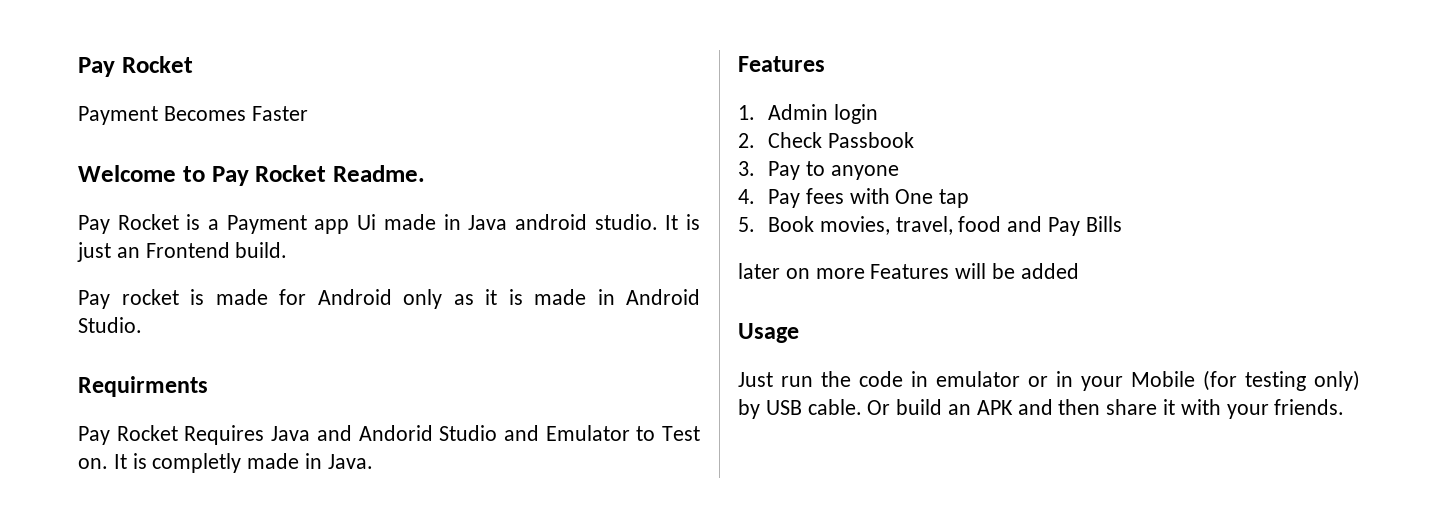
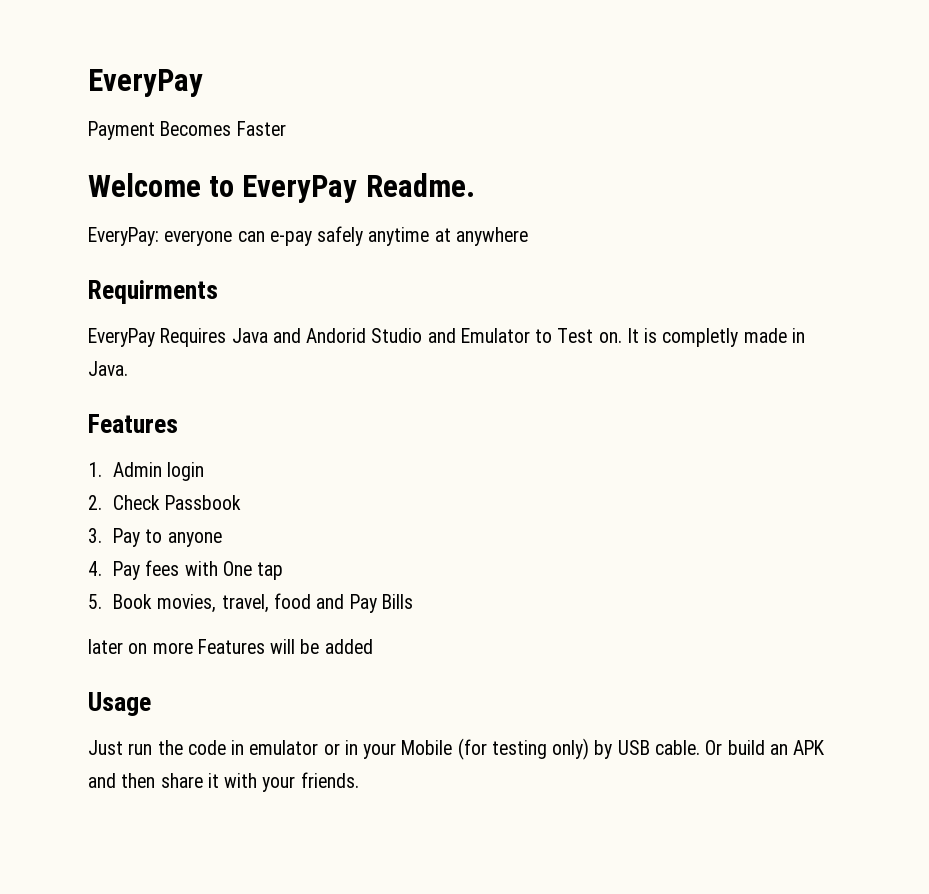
[78,56,193,77] Pay Rocket -> [88,69,203,97] EveryPay
[211,165,327,186] Pay Rocket -> [242,175,358,203] EveryPay
[78,214,700,234] [77,242,288,262] [78,289,700,309] [78,317,142,333] Pay Rocket is a Payment app Ui made in Java android studio. It is just an Frontend build. // Pay rocket is made for Android only as it is made in Android Studio. -> [88,226,528,246] EveryPay: everyone can e-pay safely anytime at anywhere
[78,425,178,445] Pay Rocket -> [88,328,155,347] EveryPay

